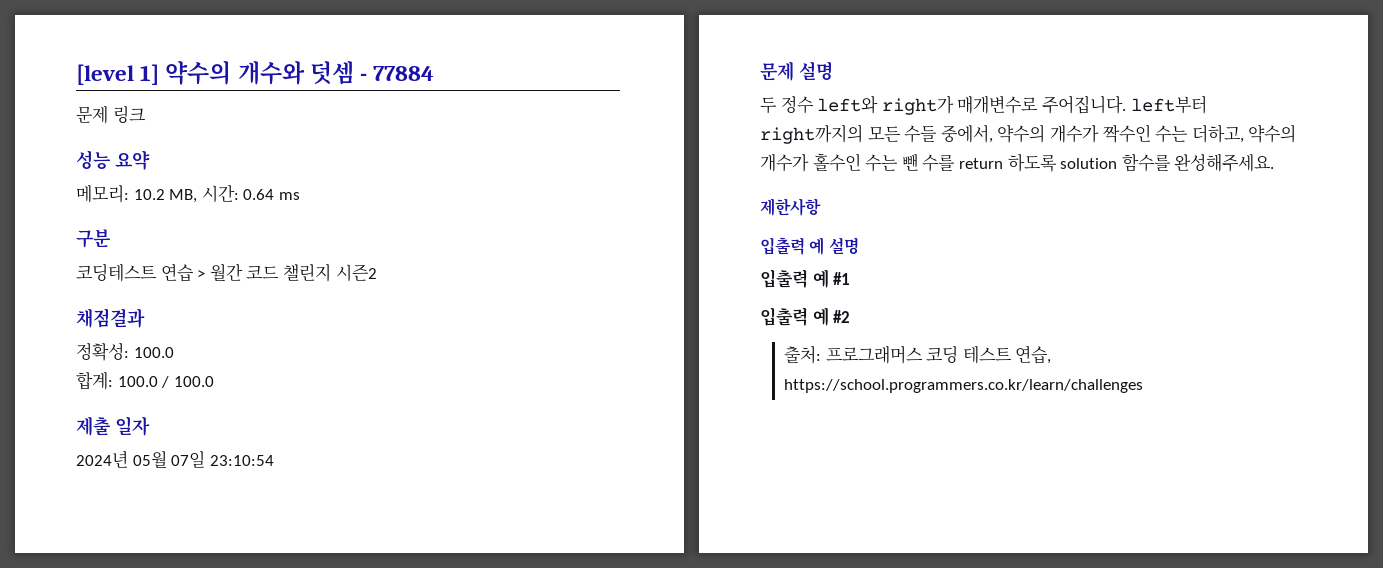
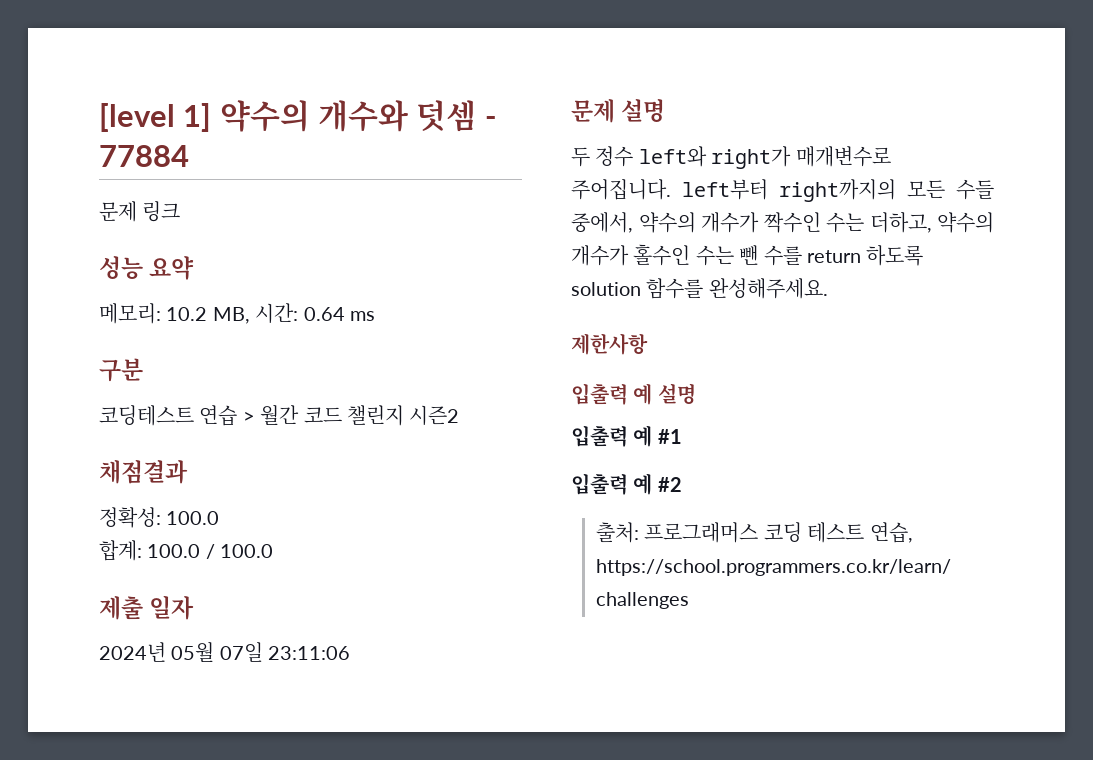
[209,455,274,466] 23:10:54 -> [268,646,351,660] 23:11:06

